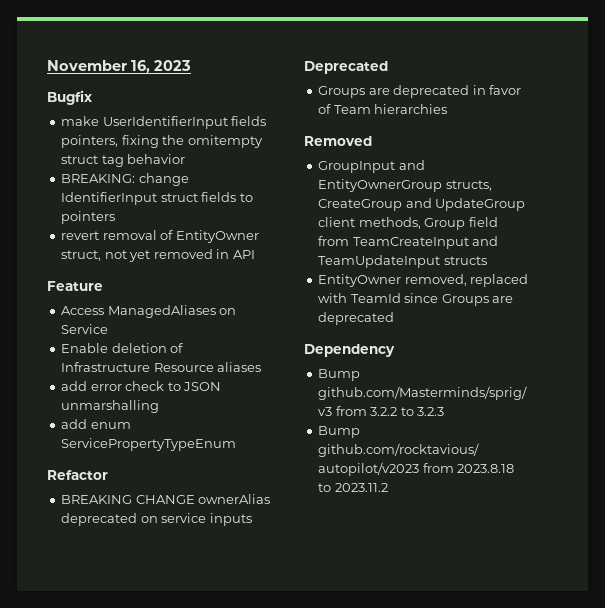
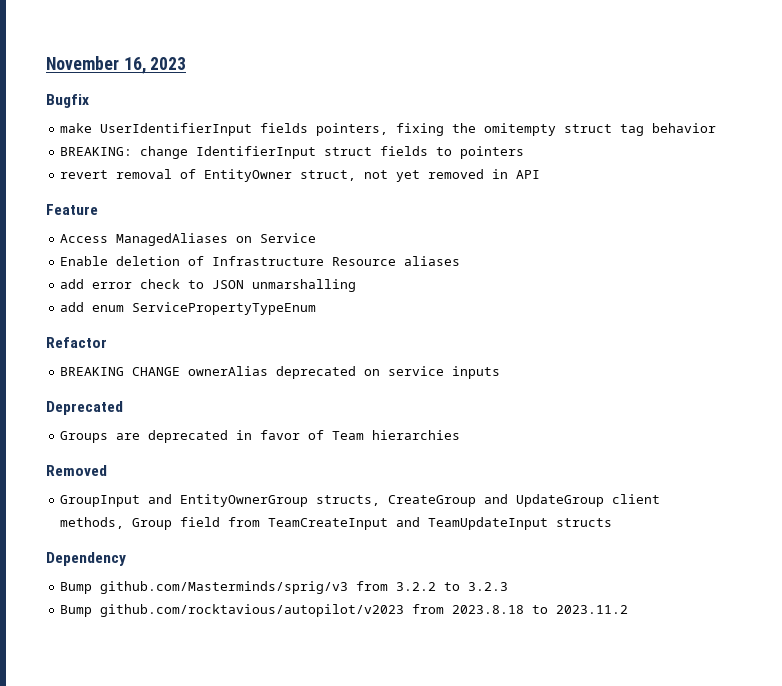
[318,274,529,287] [318,293,514,306] [318,312,395,325] // EntityOwner removed, replaced with TeamId since Groups are deprecated -> (613, 522) none

